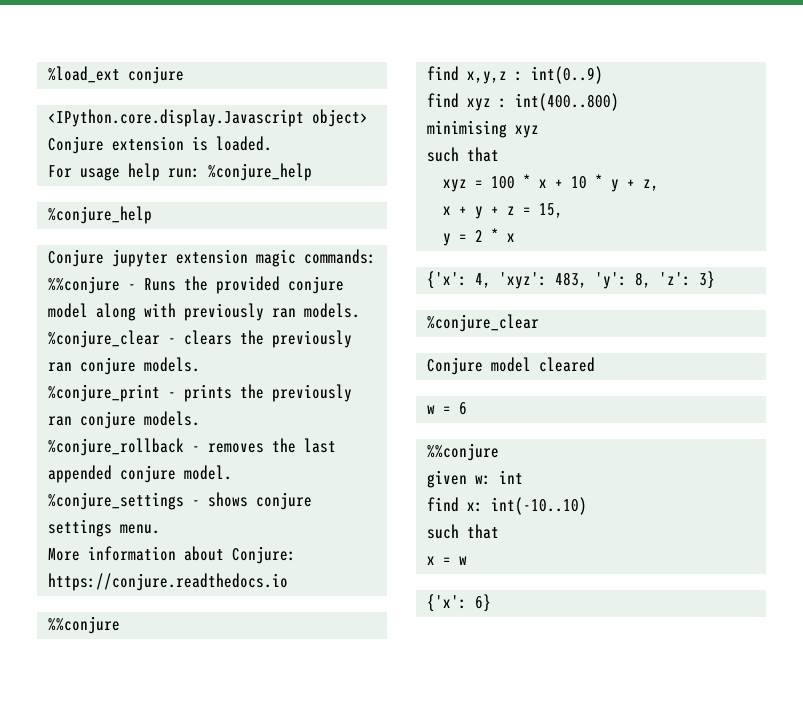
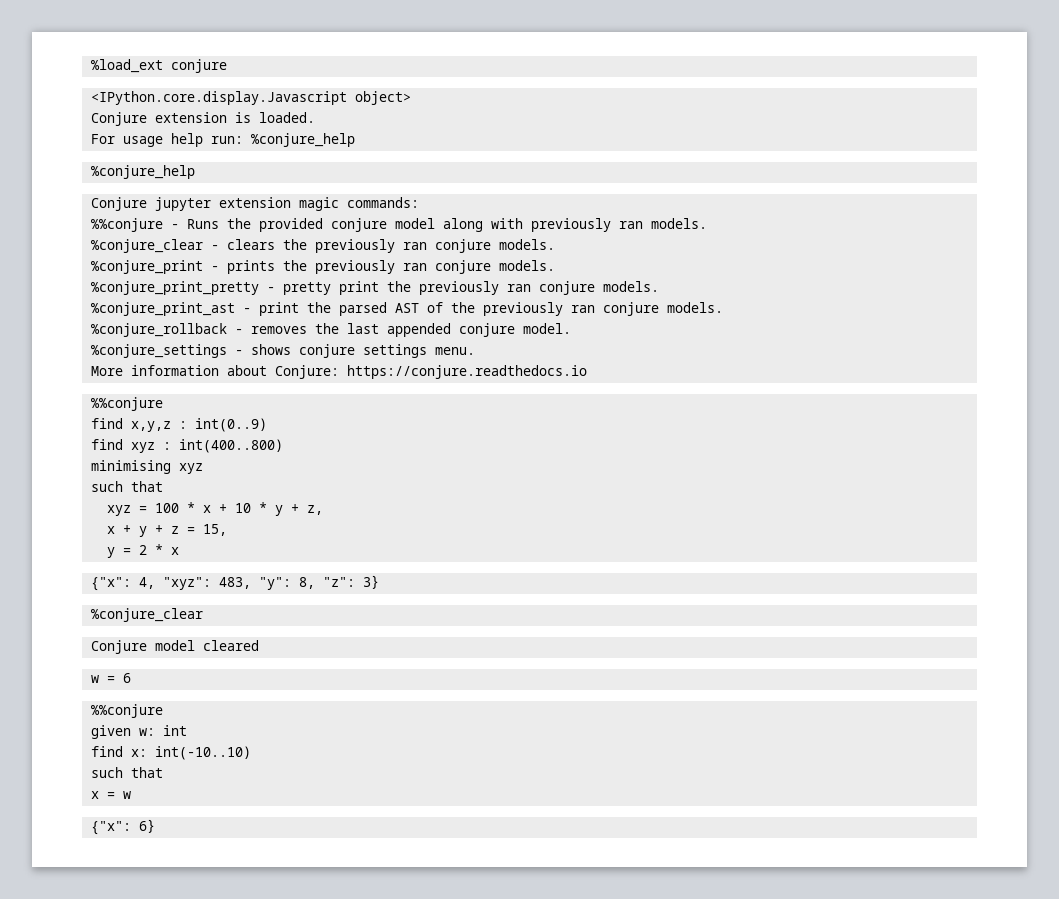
(200, 418) none -> [91,281,660,295] [91,302,724,316] // %conjure_print_pretty - pretty print the previously ran conjure models. // %conjure_print_ast - print the parsed AST of the previously ran conjure models.
[426,271,691,289] {'x': 4, 'xyz': 483, 'y': 8, 'z': -> [91,577,356,591] {"x": 4, "xyz": 483, "y": 8, "z":
[426,594,467,612] {'x': -> [91,821,132,835] {"x":

